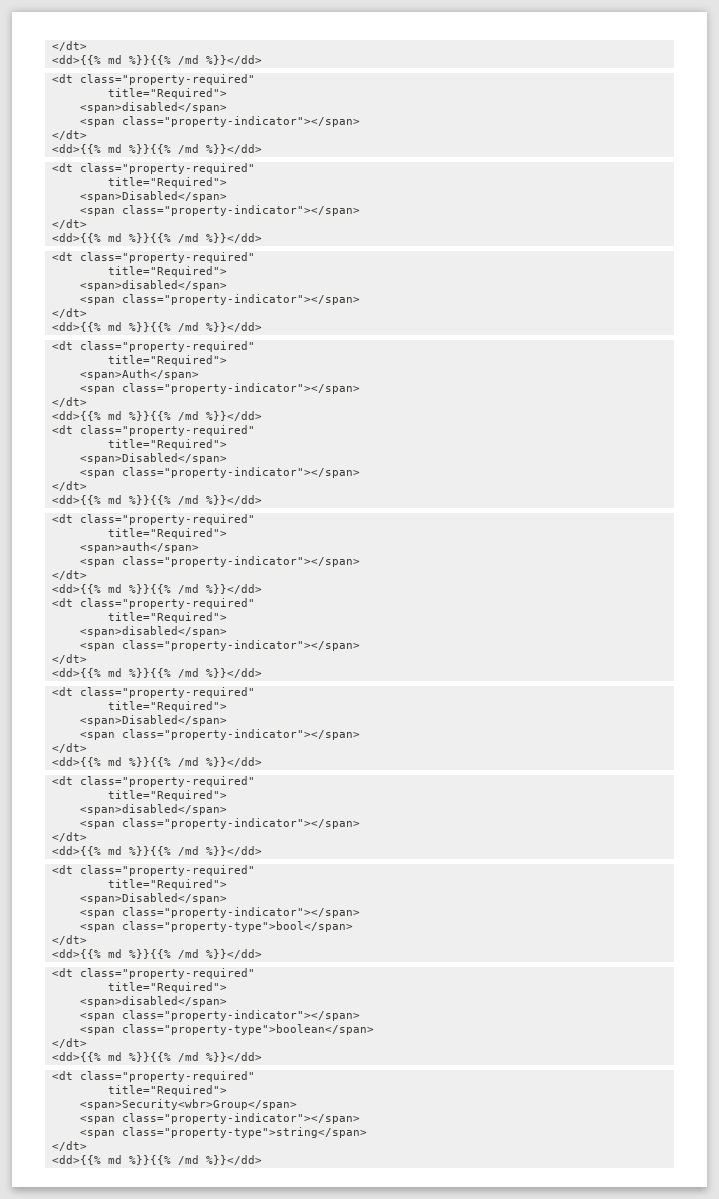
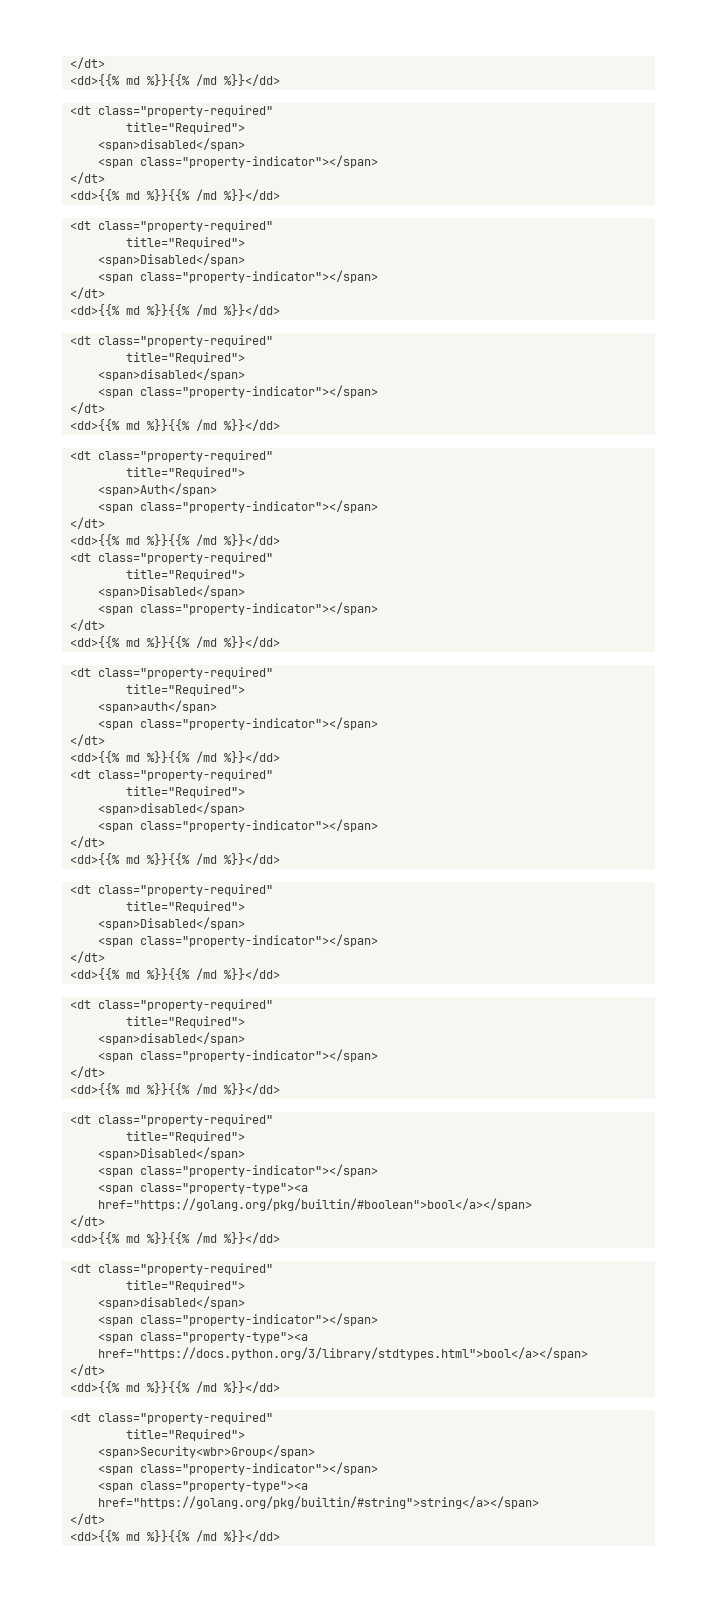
[121,921,353,932] class="property-type">bool</span> -> [139,1183,308,1194] [97,1198,532,1211] class="property-type"><a href="https://golang.org/pkg/builtin/#boolean">bool</a></span>
[121,1024,374,1035] class="property-type">boolean</span> -> [139,1332,308,1343] [97,1347,588,1360] class="property-type"><a href="https://docs.python.org/3/library/stdtypes.html">bool</a></span>
[121,1127,367,1138] class="property-type">string</span> -> [139,1481,308,1492] [97,1496,539,1509] class="property-type"><a href="https://golang.org/pkg/builtin/#string">string</a></span>

